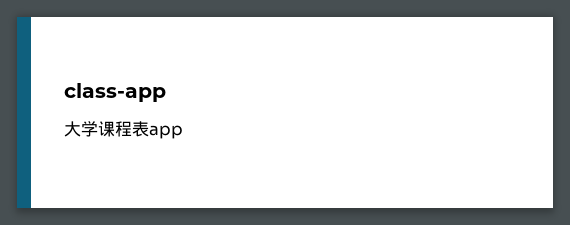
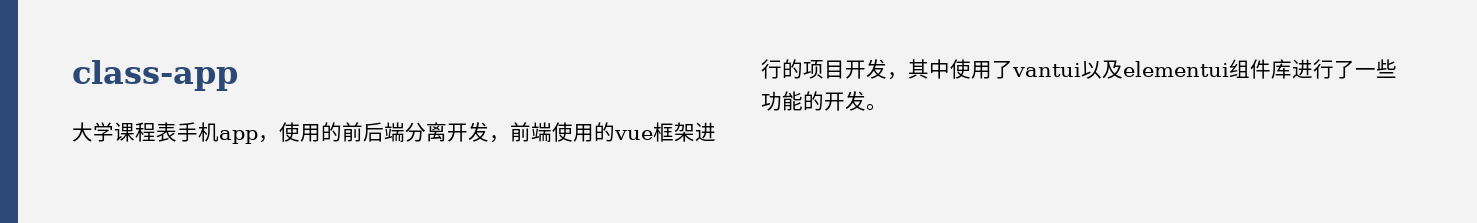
[149,125,183,139] app -> [177,122,716,144] [761,59,1397,80] [761,91,887,111] 手机app，使用的前后端分离开发，前端使用的vue框架进行的项目开发，其中使用了vantui以及elementui组件库进行了一些功能的开发。

